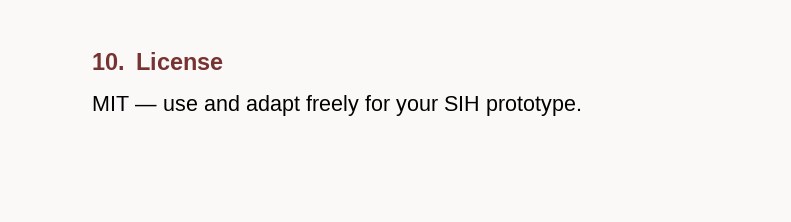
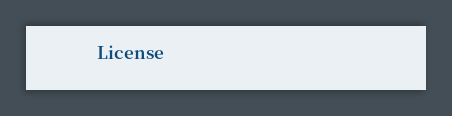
[92,53,125,70] 10. -> (97, 52) none
[92,95,582,116] // MIT — use and adapt freely for your SIH prototype. -> (164, 52) none

